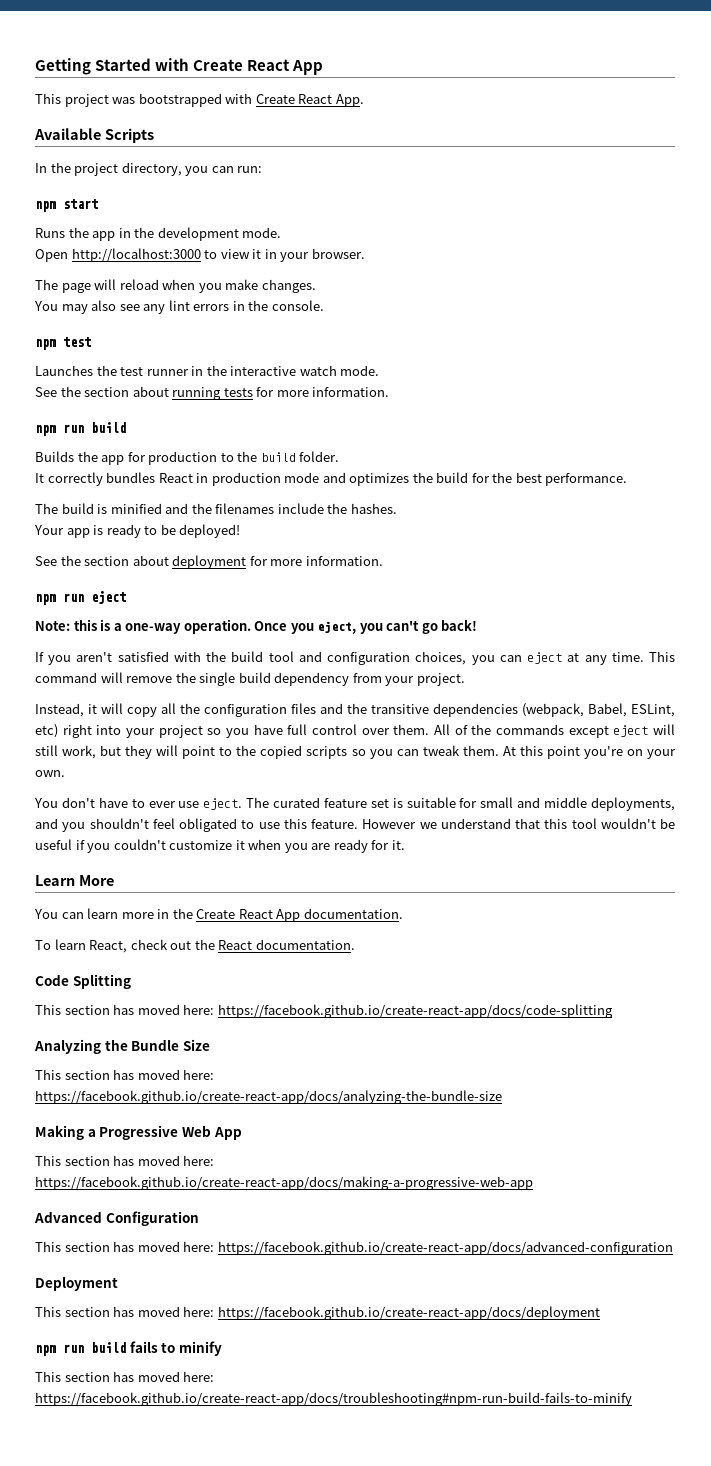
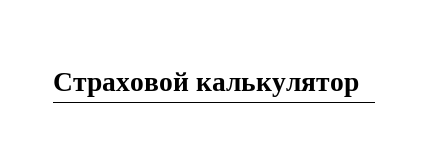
[35,58,324,75] [35,93,364,107] [34,128,154,143] [35,162,263,176] [35,199,98,212] [35,227,282,241] [35,248,365,262] [35,279,316,293] [34,300,324,314] [35,337,91,350] [35,365,380,376] [35,386,390,400] [35,422,126,436] [35,451,340,465] [35,472,628,486] [35,503,397,514] [34,524,241,538] [35,555,383,569] [35,591,126,605] [35,619,478,634] [35,651,676,665] [35,672,465,686] [35,703,675,717] [35,724,675,738] [35,745,676,759] [35,770,65,777] [34,797,675,811] [35,818,675,832] [35,839,405,853] [35,875,114,886] [34,908,403,922] [35,939,355,953] [35,974,131,989] [35,1004,613,1018] [34,1039,210,1054] [35,1069,215,1080] [35,1090,502,1104] [35,1125,242,1140] [35,1155,215,1166] [35,1176,533,1190] [34,1211,199,1226] [35,1241,673,1255] [35,1277,118,1291] [35,1306,600,1320] [35,1341,222,1356] [35,1371,215,1382] [35,1392,632,1406] Getting Started with Create React App // This project was bootstrapped with Create React App. // Available Scripts // In the project directory, you can run: // npm start // Runs the app in the development mode. // Open http://localhost:3000 to view it in your browser. // The page will reload when you make changes. // You may also see any lint errors in the console. // npm test // Launches the test runner in the interactive watch mode. // See the section about running tests for more information. // npm run build // Builds the app for production to the build folder. // It correctly bundles React in production mode and optimizes the build for the best performance. // The build is minified and the filenames include the hashes. // Your app is ready to be deployed! // See the section about deployment for more information. // npm run eject // Note: this is a one-way operation. Once you eject, you can't go back! // If you aren't satisfied with the build tool and configuration choices, you can eject at any time. This command will remove the single build dependency from your project. // Instead, it will copy all the configuration files and the transitive dependencies (webpack, Babel, ESLint, etc) right into your project so you have full control over them. All of the commands except eject will still work, but they will point to the copied scripts so you can tweak them. At this point you're on your own. // You don't have to ever use eject. The curated feature set is suitable for small and middle deployments, and you shouldn't feel obligated to use this feature. However we understand that this tool wouldn't be useful if you couldn't customize it when you are ready for it. // Learn More // You can learn more in the Create React App documentation. // To learn React, check out the React documentation. // Code Splitting // This section has moved here: https://facebook.github.io/create-react-app/docs/code-splitting // Analyzing the Bundle Size // This section has moved here: https://facebook.github.io/create-react-app/docs/analyzing-the-bundle-size // Making a Progressive Web App // This section has moved here: https://facebook.github.io/create-react-app/docs/making-a-progressive-web-app // Advanced Configuration // This section has moved here: https://facebook.github.io/create-react-app/docs/advanced-configuration // Deployment // This section has moved here: https://facebook.github.io/create-react-app/docs/deployment // npm run build fails to minify // This section has moved here: https://facebook.github.io/create-react-app/docs/troubleshooting#npm-run-build-fails-to-minify -> [53,72,360,97] Страховой калькулятор

